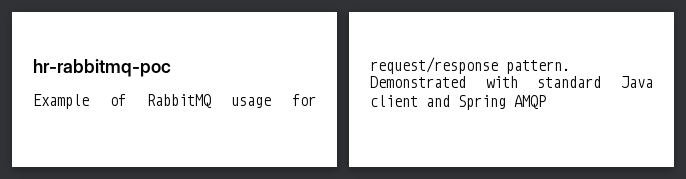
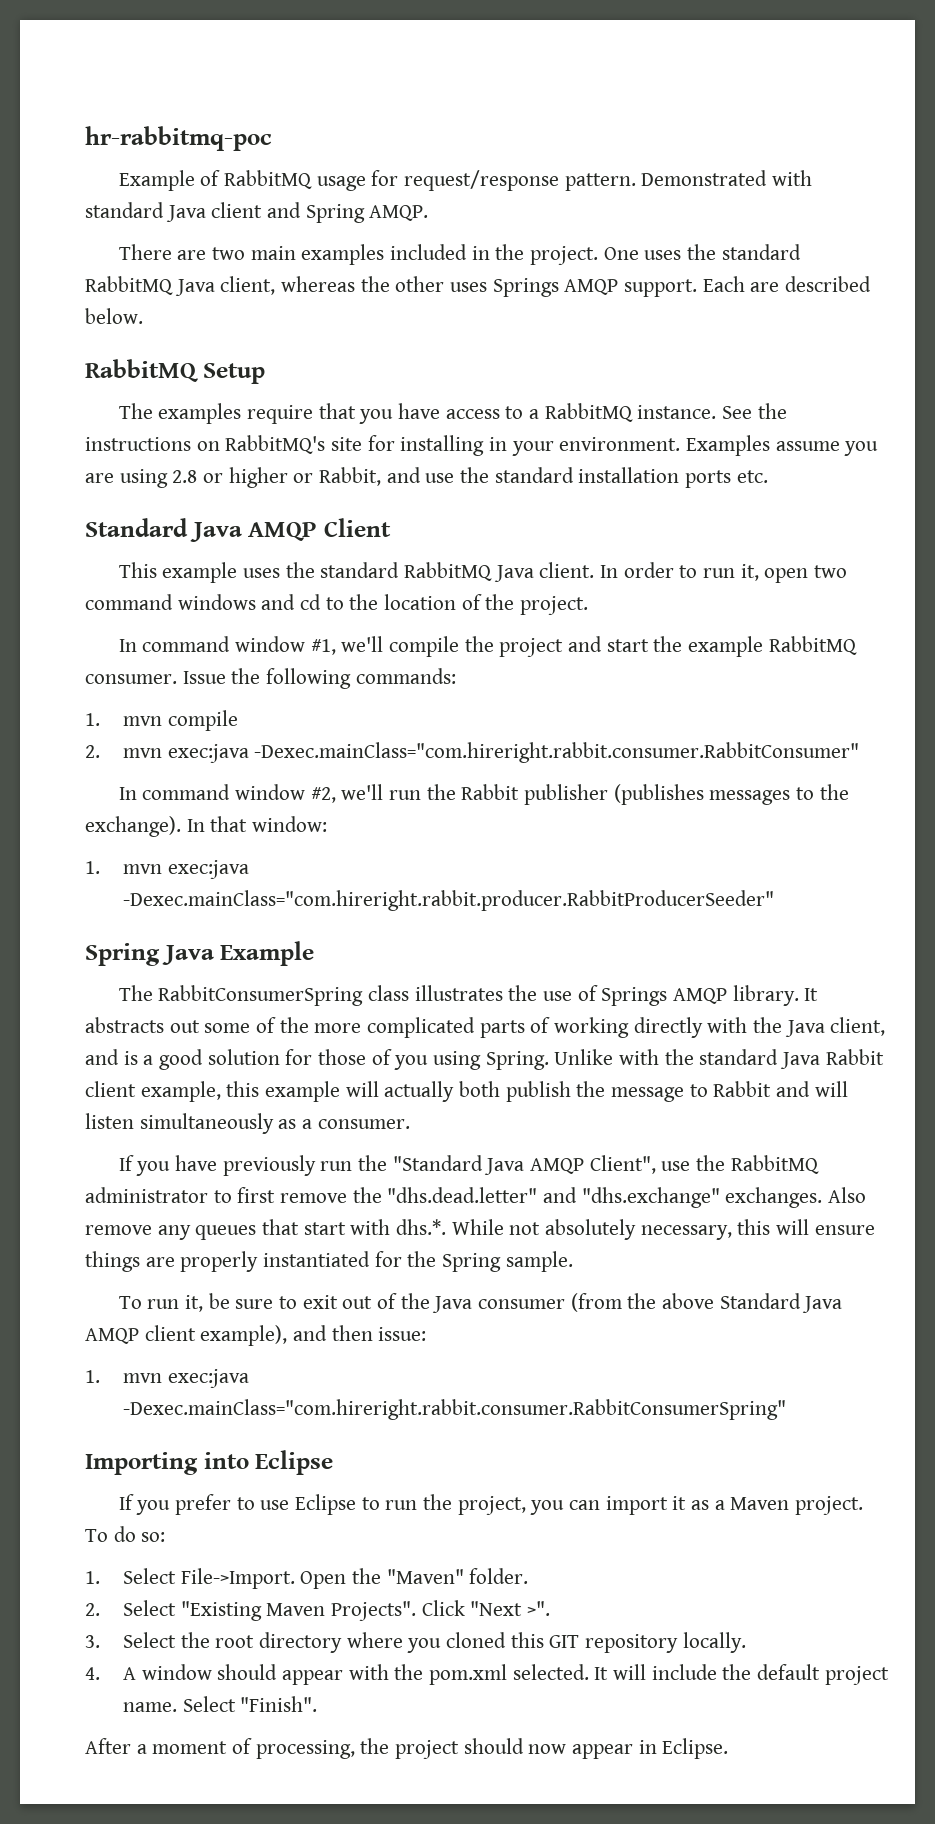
[514,95,546,109] AMQP -> [369,205,429,221] [118,244,801,265] [85,276,872,297] [85,308,143,324] [85,359,265,384] [118,403,787,424] [85,435,879,456] [85,467,768,488] [85,518,391,542] [118,562,847,583] [85,594,589,615] [118,636,857,657] [85,668,456,689] [85,710,238,731] [85,742,860,763] [118,784,849,805] [85,816,328,837] [85,860,249,879] [123,890,775,911] [85,941,315,966] [118,985,819,1006] [85,1017,886,1038] [85,1049,884,1070] [85,1081,848,1102] [85,1113,410,1134] [118,1155,819,1176] [85,1187,867,1208] [85,1219,875,1240] [85,1251,573,1272] [118,1293,843,1313] [85,1325,427,1346] [85,1369,249,1388] [123,1399,787,1420] [85,1450,334,1475] [118,1494,863,1515] [85,1526,166,1542] [85,1568,529,1589] [85,1600,551,1621] [85,1632,746,1653] [85,1664,889,1685] [123,1696,318,1712] [85,1738,729,1759] AMQP. // There are two main examples included in the project. One uses the standard RabbitMQ Java client, whereas the other uses Springs AMQP support. Each are described below. // RabbitMQ Setup // The examples require that you have access to a RabbitMQ instance. See the instructions on RabbitMQ's site for installing in your environment. Examples assume you are using 2.8 or higher or Rabbit, and use the standard installation ports etc. // Standard Java AMQP Client // This example uses the standard RabbitMQ Java client. In order to run it, open two command windows and cd to the location of the project. // In command window #1, we'll compile the project and start the example RabbitMQ consumer. Issue the following commands: // 1. mvn compile // 2. mvn exec:java -Dexec.mainClass="com.hireright.rabbit.consumer.RabbitConsumer" // In command window #2, we'll run the Rabbit publisher (publishes messages to the exchange). In that window: // 1. mvn exec:java -Dexec.mainClass="com.hireright.rabbit.producer.RabbitProducerSeeder" // Spring Java Example // The RabbitConsumerSpring class illustrates the use of Springs AMQP library. It abstracts out some of the more complicated parts of working directly with the Java client, and is a good solution for those of you using Spring. Unlike with the standard Java Rabbit client example, this example will actually both publish the message to Rabbit and will listen simultaneously as a consumer. // If you have previously run the "Standard Java AMQP Client", use the RabbitMQ administrator to first remove the "dhs.dead.letter" and "dhs.exchange" exchanges. Also remove any queues that start with dhs.*. While not absolutely necessary, this will ensure things are properly instantiated for the Spring sample. // To run it, be sure to exit out of the Java consumer (from the above Standard Java AMQP client example), and then issue: // 1. mvn exec:java -Dexec.mainClass="com.hireright.rabbit.consumer.RabbitConsumerSpring" // Importing into Eclipse // If you prefer to use Eclipse to run the project, you can import it as a Maven project. To do so: // 1. Select File->Import. Open the "Maven" folder. // 2. Select "Existing Maven Projects". Click "Next >". // 3. Select the root directory where you cloned this GIT repository locally. // 4. A window should appear with the pom.xml selected. It will include the default project name. Select "Finish". // After a moment of processing, the project should now appear in Eclipse.

